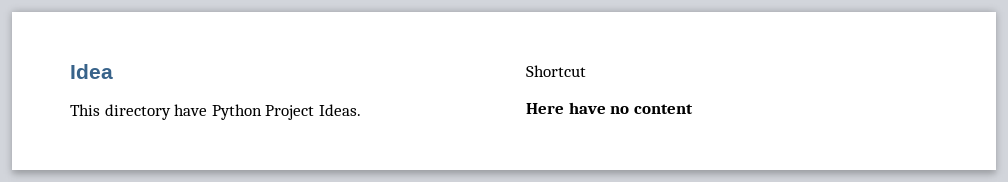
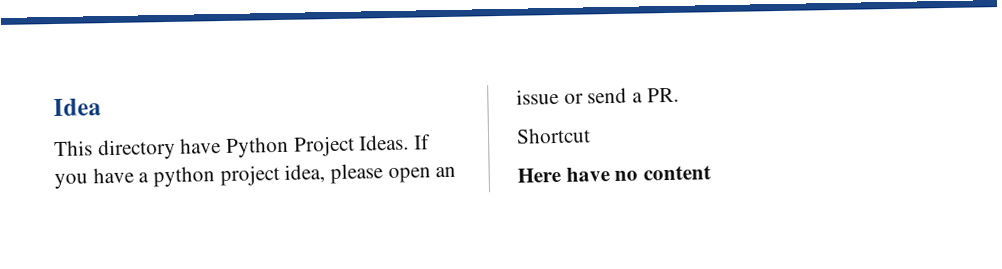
(361, 110) none -> [413,134,432,150] [54,163,457,190] [516,87,679,105] If you have a python project idea, please open an issue or send a PR.

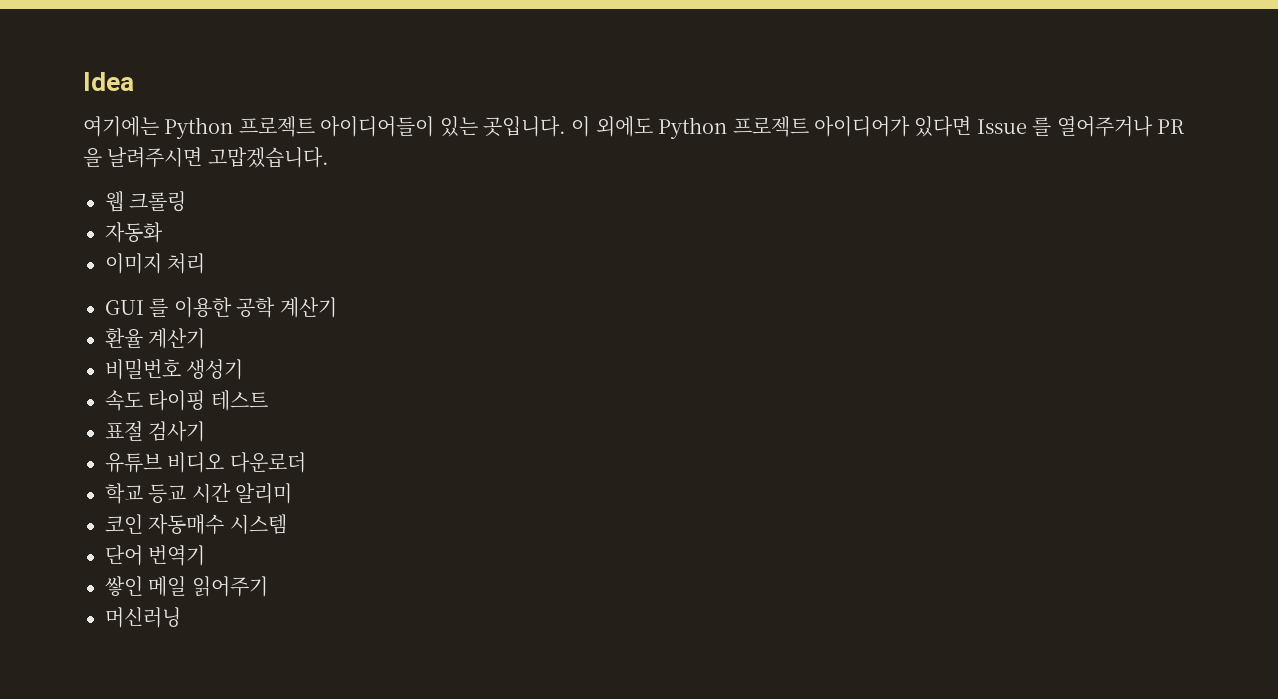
[54,134,432,161] [54,163,457,190] [516,87,679,105] [516,127,591,144] [517,165,712,183] This directory have Python Project Ideas. If you have a python project idea, please open an issue or send a PR. // Shortcut // Here have no content -> [83,116,1184,139] [83,147,329,168] [105,191,187,212] [105,222,163,243] [105,253,206,274] [105,297,337,318] [105,328,206,349] [105,359,244,380] [105,390,268,411] [105,421,206,442] [105,452,306,473] [105,483,293,504] [105,514,287,535] [105,545,206,566] [105,576,268,597] [105,607,181,628] 여기에는 Python 프로젝트 아이디어들이 있는 곳입니다. 이 외에도 Python 프로젝트 아이디어가 있다면 Issue 를 열어주거나 PR 을 날려주시면 고맙겠습니다. // 웹 크롤링 // 자동화 // 이미지 처리 // GUI 를 이용한 공학 계산기 // 환율 계산기 // 비밀번호 생성기 // 속도 타이핑 테스트 // 표절 검사기 // 유튜브 비디오 다운로더 // 학교 등교 시간 알리미 // 코인 자동매수 시스템 // 단어 번역기 // 쌓인 메일 읽어주기 // 머신러닝

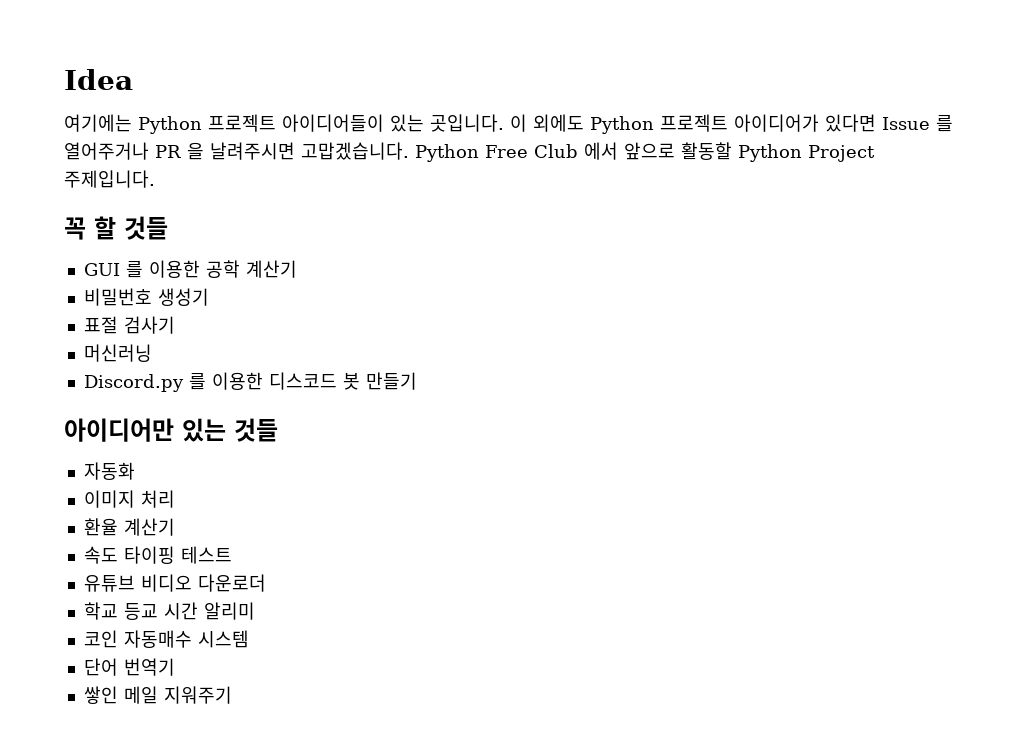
[105,191,187,212] [105,222,163,243] [105,253,206,274] // 웹 크롤링 // 자동화 // 이미지 처리 -> [415,142,875,162] [64,170,155,188] [64,216,168,240] Python Free Club 에서 앞으로 활동할 Python Project 주제입니다. // 꼭 할 것들
(337, 307) none -> [83,288,209,306] [83,316,175,334] [83,344,152,362] [83,372,417,392] [64,418,278,442] [83,462,135,480] [83,490,175,508] // 비밀번호 생성기 // 표절 검사기 // 머신러닝 // Discord.py 를 이용한 디스코드 봇 만들기 // 아이디어만 있는 것들 // 자동화 // 이미지 처리
[105,359,244,380] // 비밀번호 생성기 -> (175, 527) none
[105,421,206,442] // 표절 검사기 -> (232, 555) none
[191,576,268,597] [105,607,181,628] 읽어주기 // 머신러닝 -> [163,686,232,704] 지워주기

